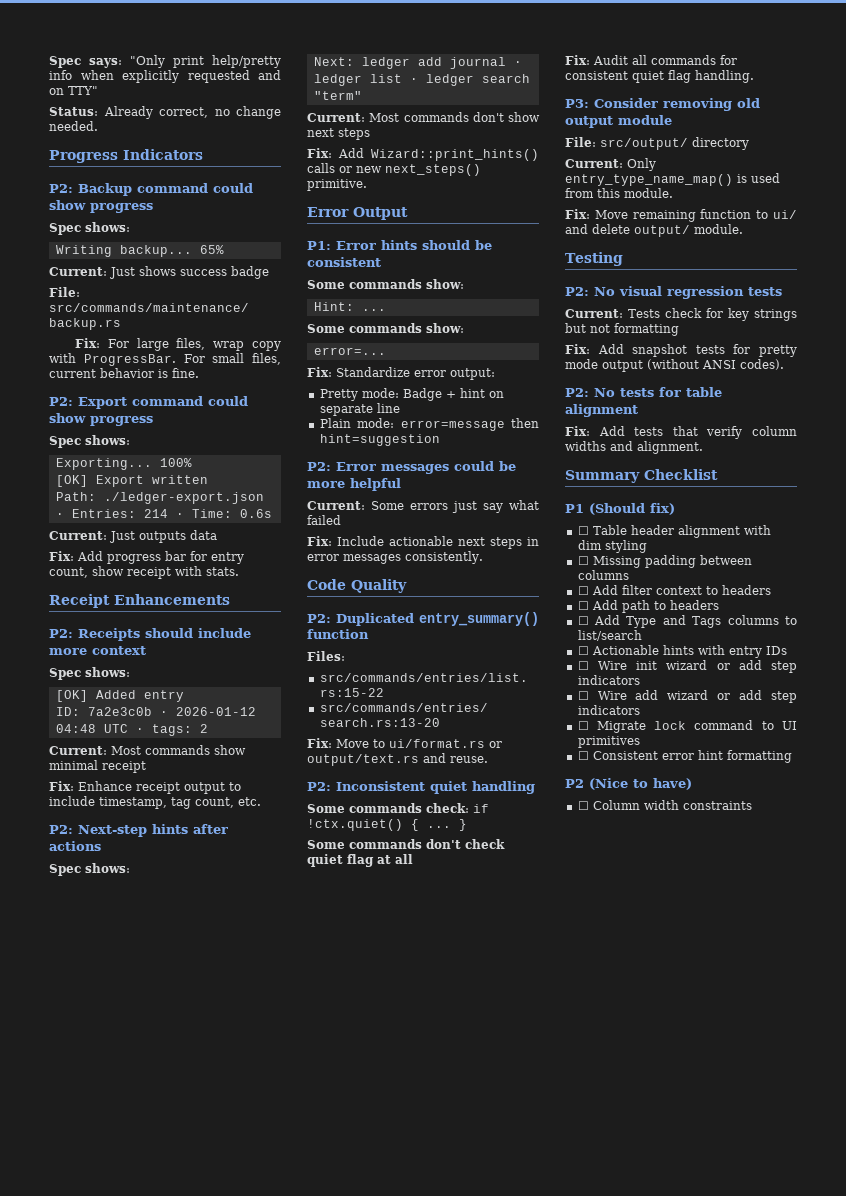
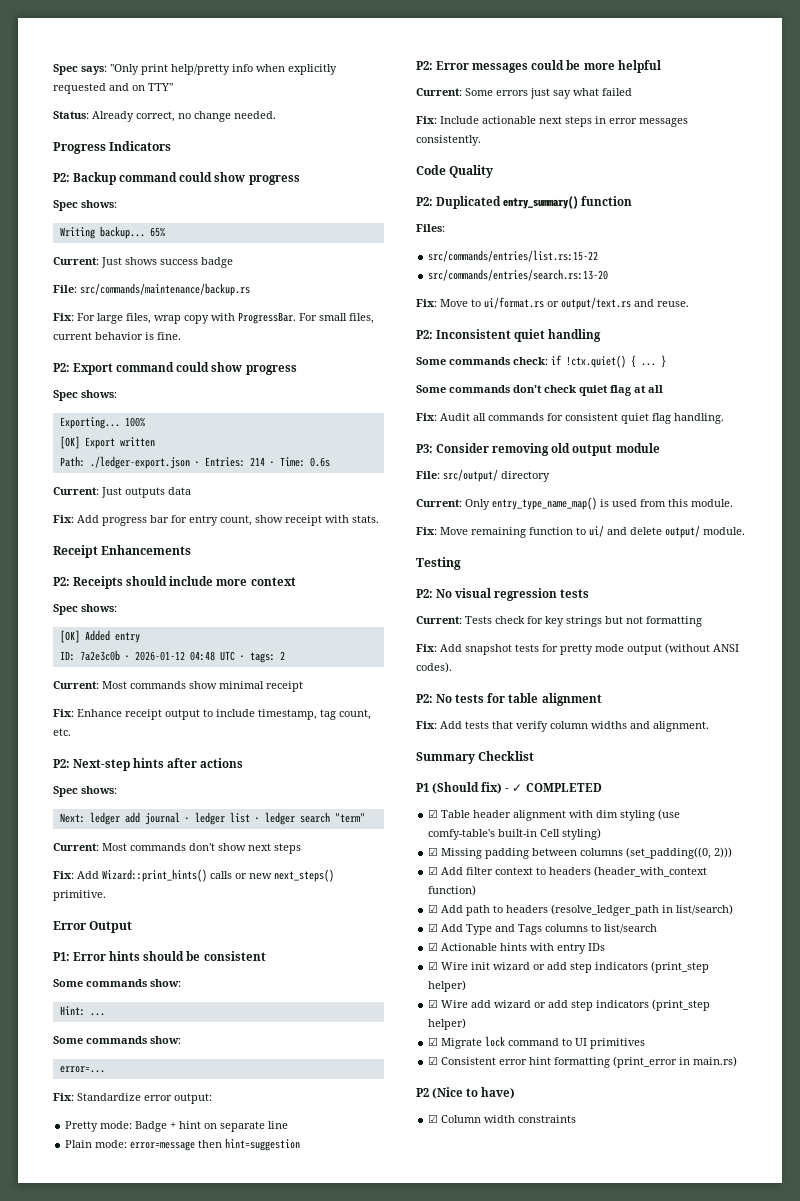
[577,526,589,535] // ☐ -> [505,783,602,792] [428,809,439,818] - ✓ COMPLETED // ☑
[577,556,589,565] // ☐ -> [658,809,681,820] [428,828,602,840] [428,847,439,856] (use comfy-table's built-in Cell styling) // ☑
[577,586,589,595] // ☐ -> [626,847,733,859] [428,866,439,875] (set_padding((0, 2))) // ☑
[577,601,589,610] // ☐ -> [594,866,708,877] [428,885,477,896] [428,904,439,913] (header_with_context function) // ☑
[577,616,589,625] // ☐ -> [551,904,734,916] [428,923,439,932] (resolve_ledger_path in list/search) // ☑
[577,646,589,655] ☐ -> [428,942,439,951] ☑
[577,661,589,670] ☐ -> [428,961,439,970] ☑
[577,691,589,700] // ☐ -> [651,961,710,973] [428,980,467,992] [428,999,439,1008] (print_step helper) // ☑
[577,721,589,730] // ☐ -> [652,999,711,1011] [428,1018,467,1030] [428,1037,439,1046] (print_step helper) // ☑
[577,751,589,760] ☐ -> [428,1056,439,1065] ☑
(792, 756) none -> [613,1056,738,1068] (print_error in main.rs)
[577,801,589,810] ☐ -> [428,1114,439,1123] ☑

